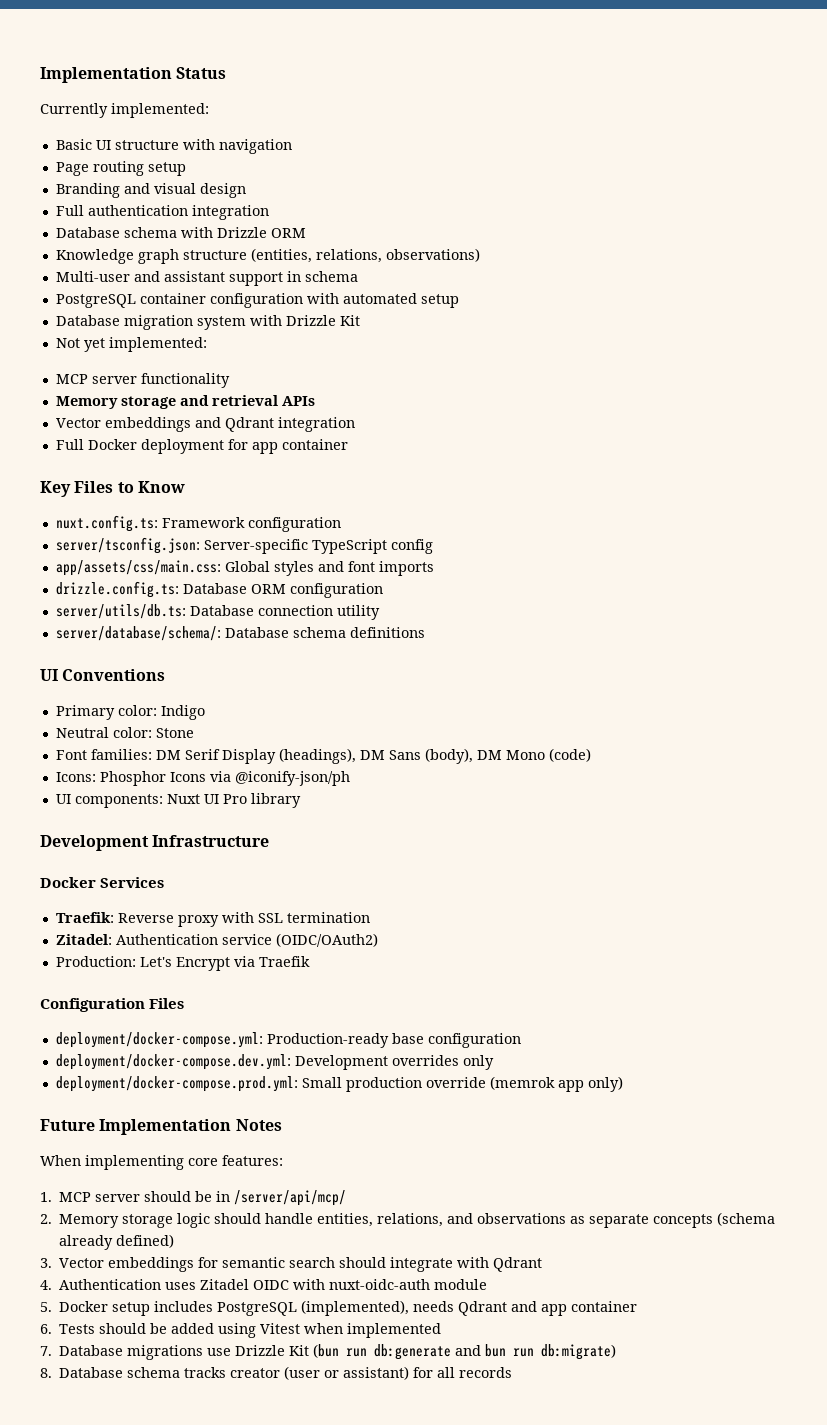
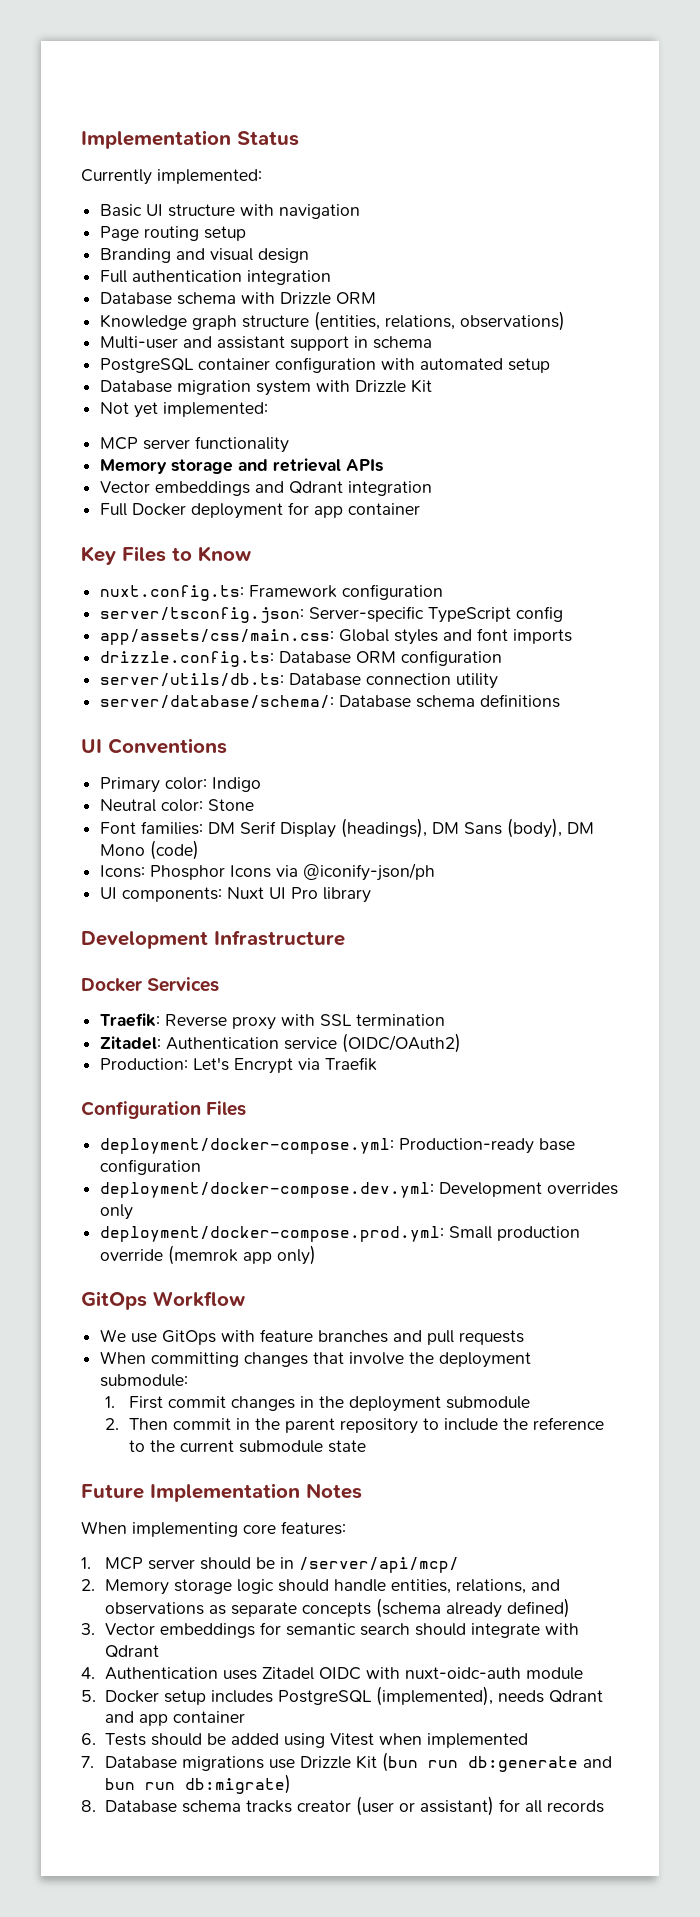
(623, 1084) none -> [81,1291,245,1310] [100,1329,525,1345] [100,1351,532,1368] [100,1374,189,1387] [105,1396,531,1412] [105,1417,605,1434] [129,1440,367,1453] // GitOps Workflow // We use GitOps with feature branches and pull requests // When committing changes that involve the deployment submodule: // 1. First commit changes in the deployment submodule // 2. Then commit in the parent repository to include the reference to the current submodule state

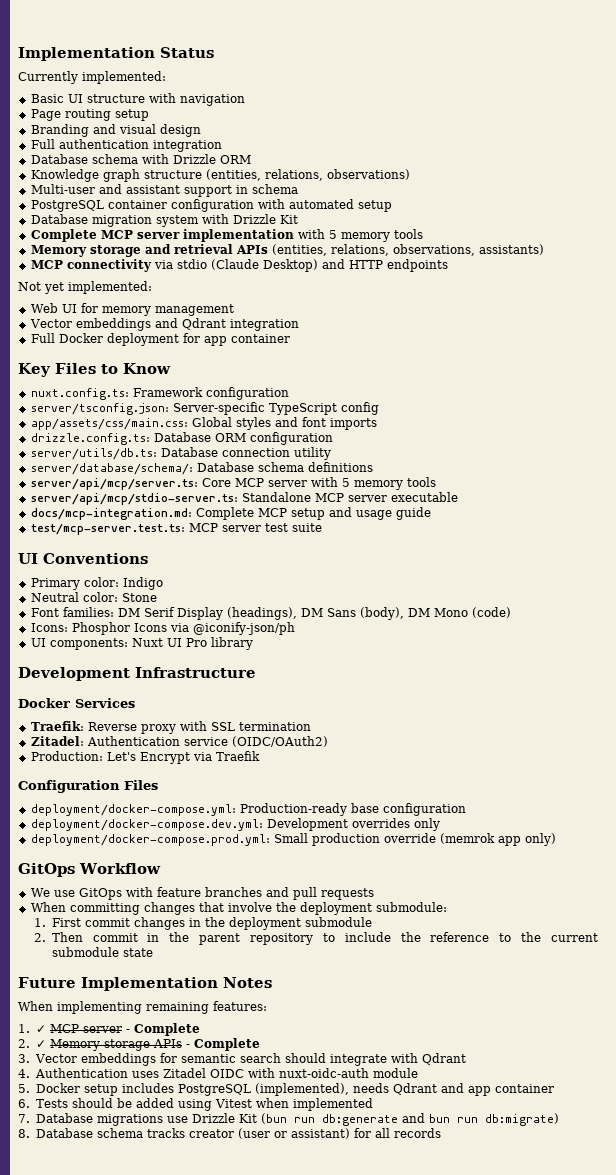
[100,402,269,418] [100,436,290,453] Not yet implemented: // MCP server functionality -> [30,229,423,242] Complete MCP server implementation with 5 memory tools
(384, 465) none -> [271,244,544,256] [30,259,448,272] [18,281,152,294] [30,303,234,316] (entities, relations, observations, assistants) // MCP connectivity via stdio (Claude Desktop) and HTTP endpoints // Not yet implemented: // Web UI for memory management
(561, 701) none -> [30,477,436,490] [30,492,458,505] [30,507,431,520] [30,523,322,535] // server/api/mcp/server.ts: Core MCP server with 5 memory tools // server/api/mcp/stdio-server.ts: Standalone MCP server executable // docs/mcp-integration.md: Complete MCP setup and usage guide // test/mcp-server.test.ts: MCP server test suite
[243,1524,276,1534] core -> [146,1002,209,1014] remaining
[105,1557,460,1573] [81,1579,561,1595] [105,1598,571,1618] MCP server should be in /server/api/mcp/ // 2. Memory storage logic should handle entities, relations, and observations as separate concepts (schema already defined) -> [35,1023,200,1036] [18,1038,260,1051] ✓ MCP server - Complete // 2. ✓ Memory storage APIs - Complete

